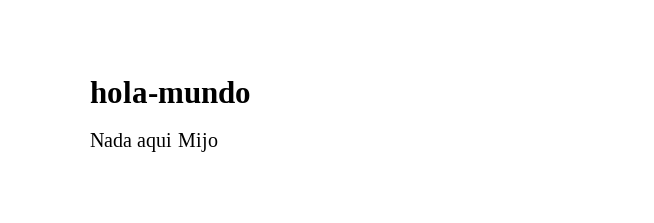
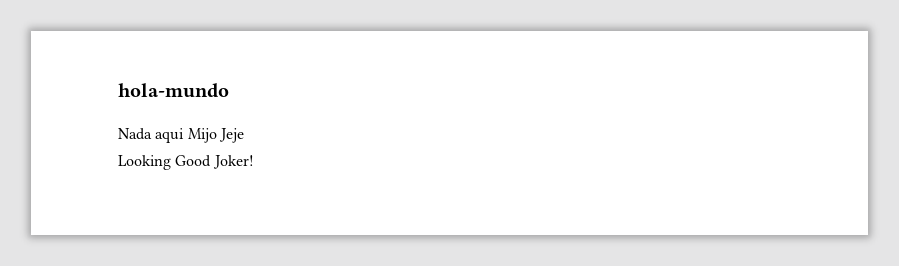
(218, 142) none -> [218,128,244,143] [118,155,254,170] Jeje // Looking Good Joker!

